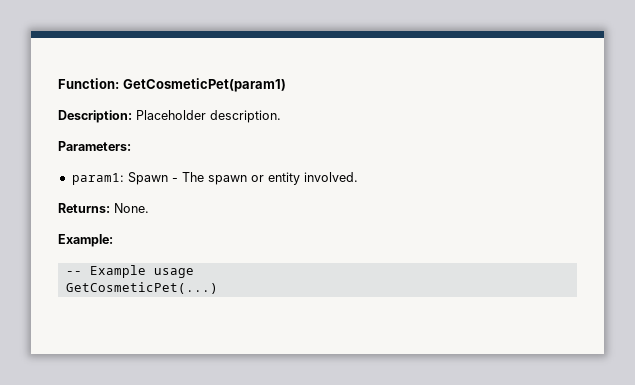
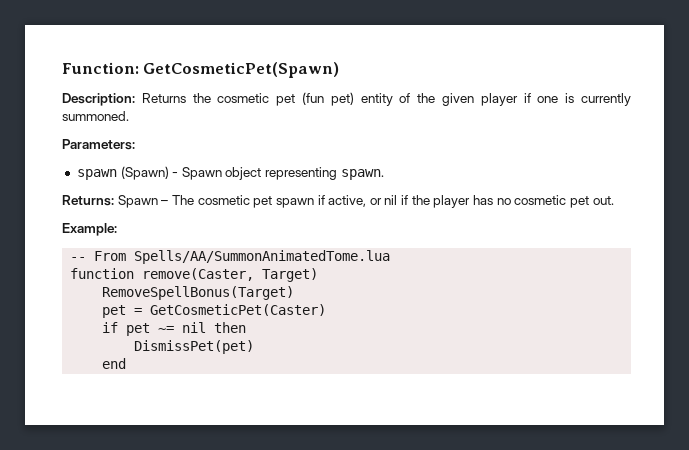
[122,78,286,92] GetCosmeticPet(param1) -> [143,62,340,78] GetCosmeticPet(Spawn)
[136,110,281,123] [58,141,131,151] [71,172,358,185] [58,203,149,213] [58,234,113,247] [65,265,194,278] [65,282,218,294] Placeholder description. // Parameters: // param1: Spawn - The spawn or entity involved. // Returns: None. // Example: // -- Example usage // GetCosmeticPet(...) -> [141,92,631,106] [62,111,129,121] [62,139,135,150] [76,166,384,180] [62,195,614,208] [62,223,117,236] [70,250,391,264] [70,268,319,282] [102,286,295,300] [102,304,327,318] [102,322,247,336] [134,340,255,354] [102,358,127,369] Returns the cosmetic pet (fun pet) entity of the given player if one is currently summoned. // Parameters: // spawn (Spawn) - Spawn object representing spawn. // Returns: Spawn – The cosmetic pet spawn if active, or nil if the player has no cosmetic pet out. // Example: // -- From Spells/AA/SummonAnimatedTome.lua // function remove(Caster, Target) // RemoveSpellBonus(Target) // pet = GetCosmeticPet(Caster) // if pet ~= nil then // DismissPet(pet) // end

